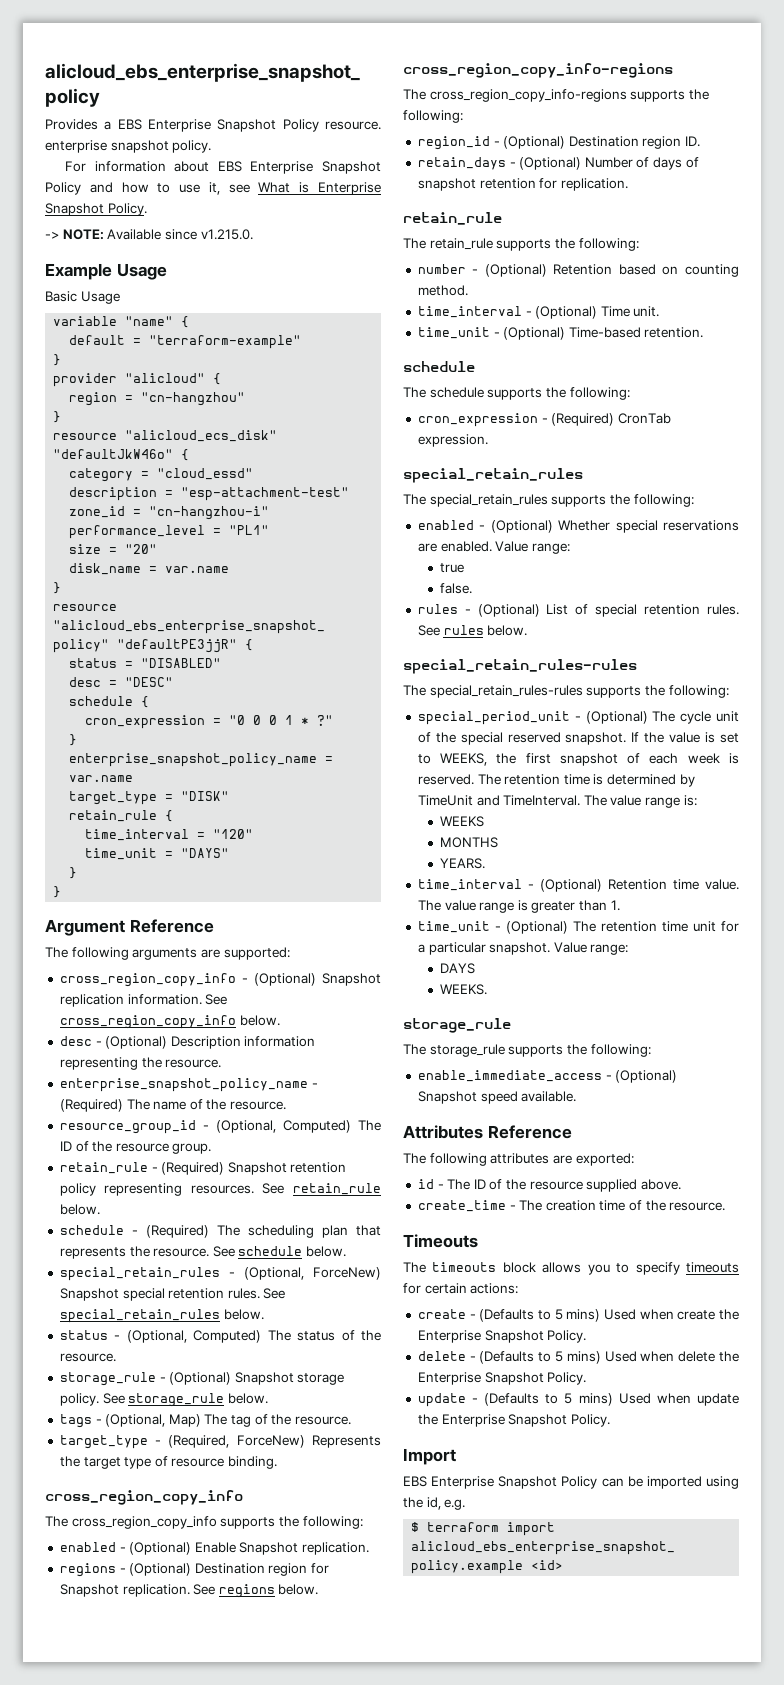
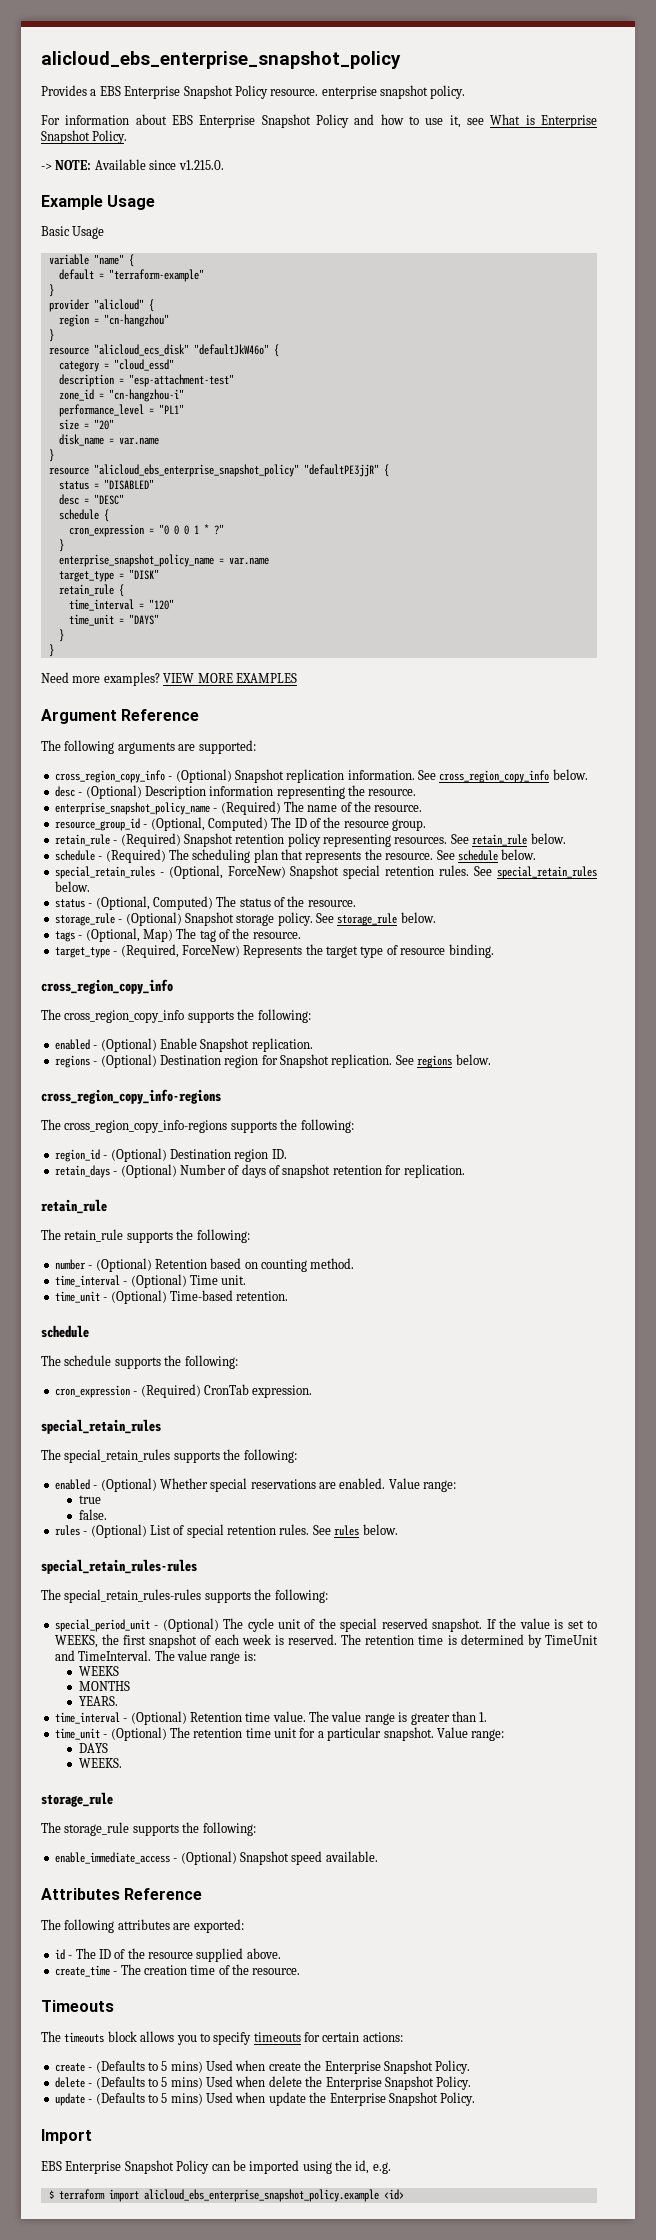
(62, 892) none -> [41,672,297,686] // Need more examples? VIEW MORE EXAMPLES

